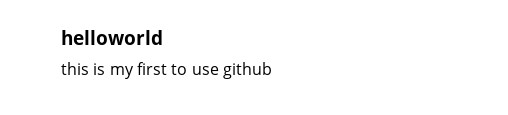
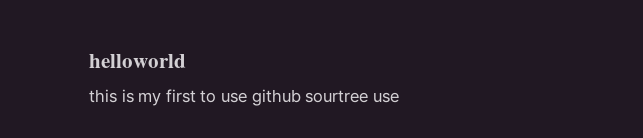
(272, 70) none -> [305,90,399,103] sourtree use

